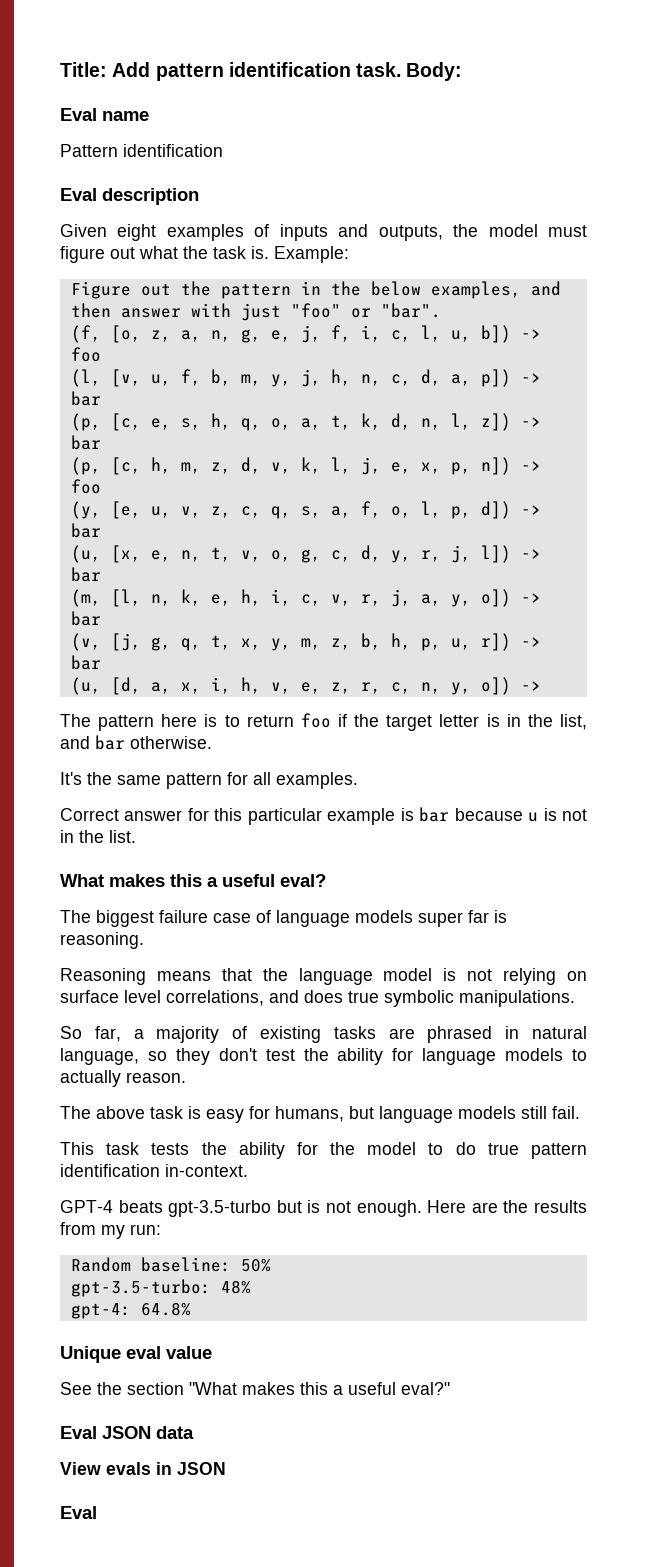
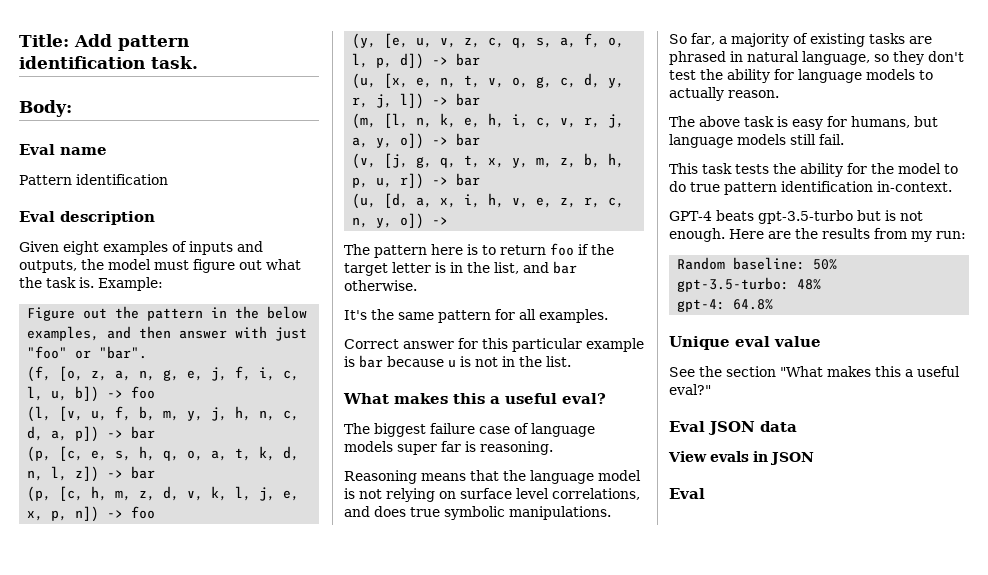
(402, 69) none -> (198, 62) //

